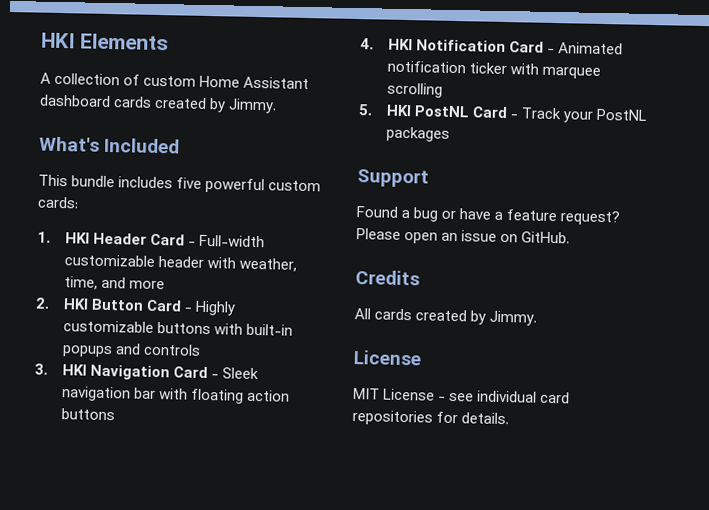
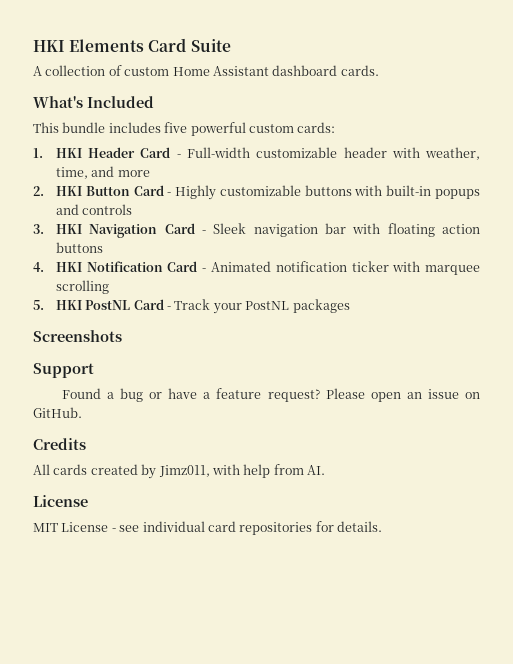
(169, 42) none -> [148,38,231,52] Card Suite
[113,96,278,114] cards created by Jimmy. -> [340,65,379,76] cards.
(450, 134) none -> [33,330,122,342] // Screenshots
[489,310,538,326] Jimmy. -> [158,464,325,478] Jimz011, with help from AI.

